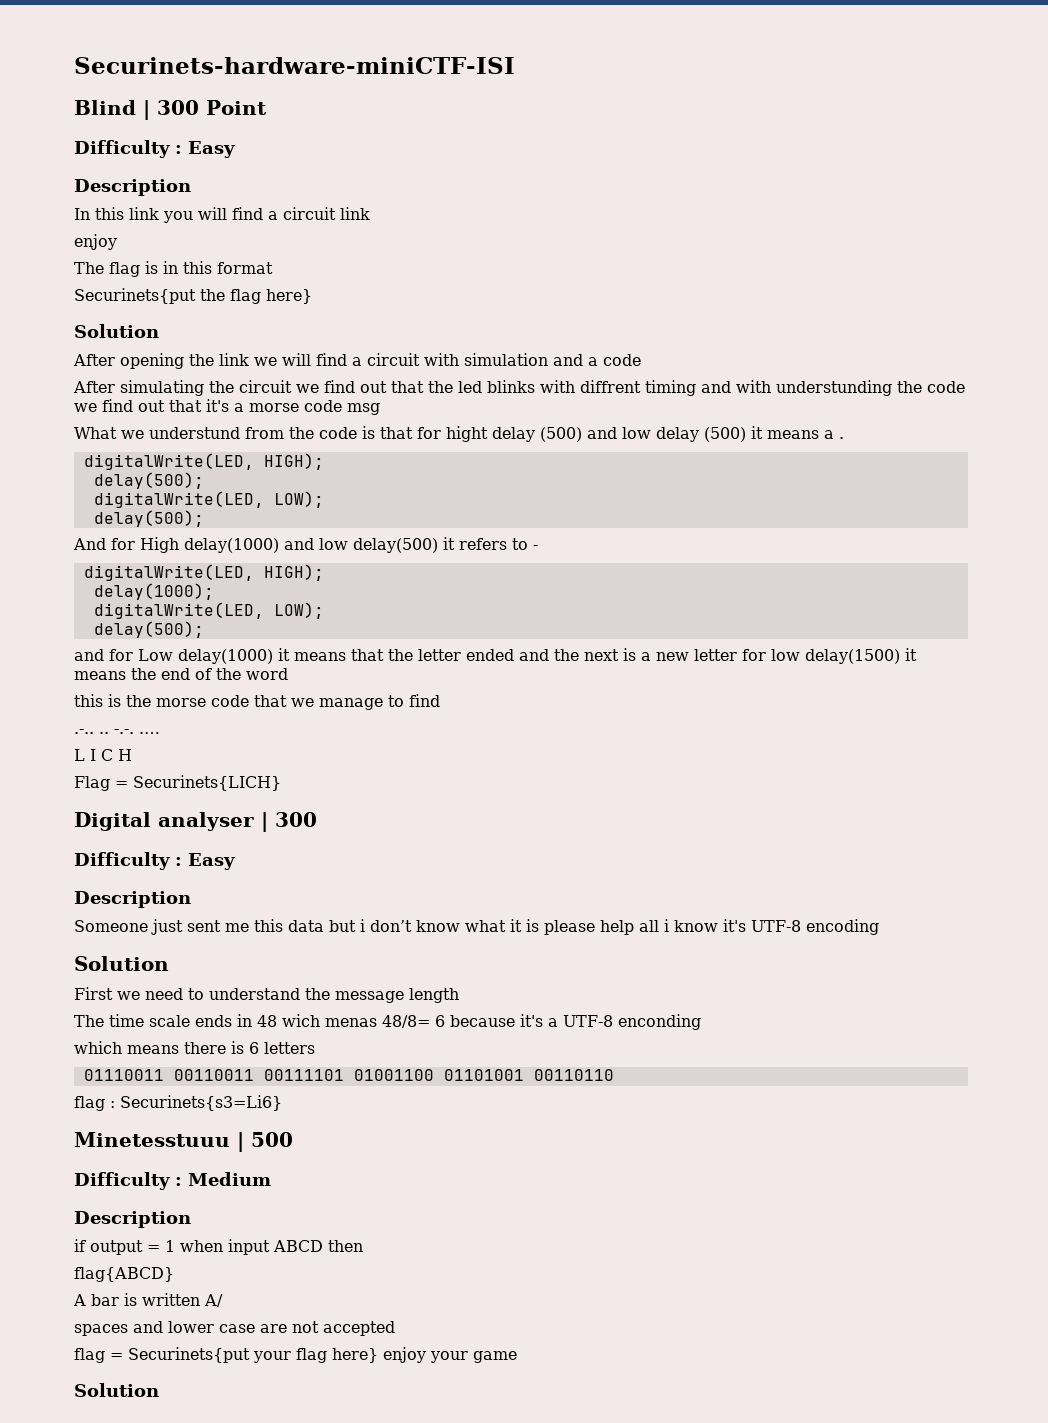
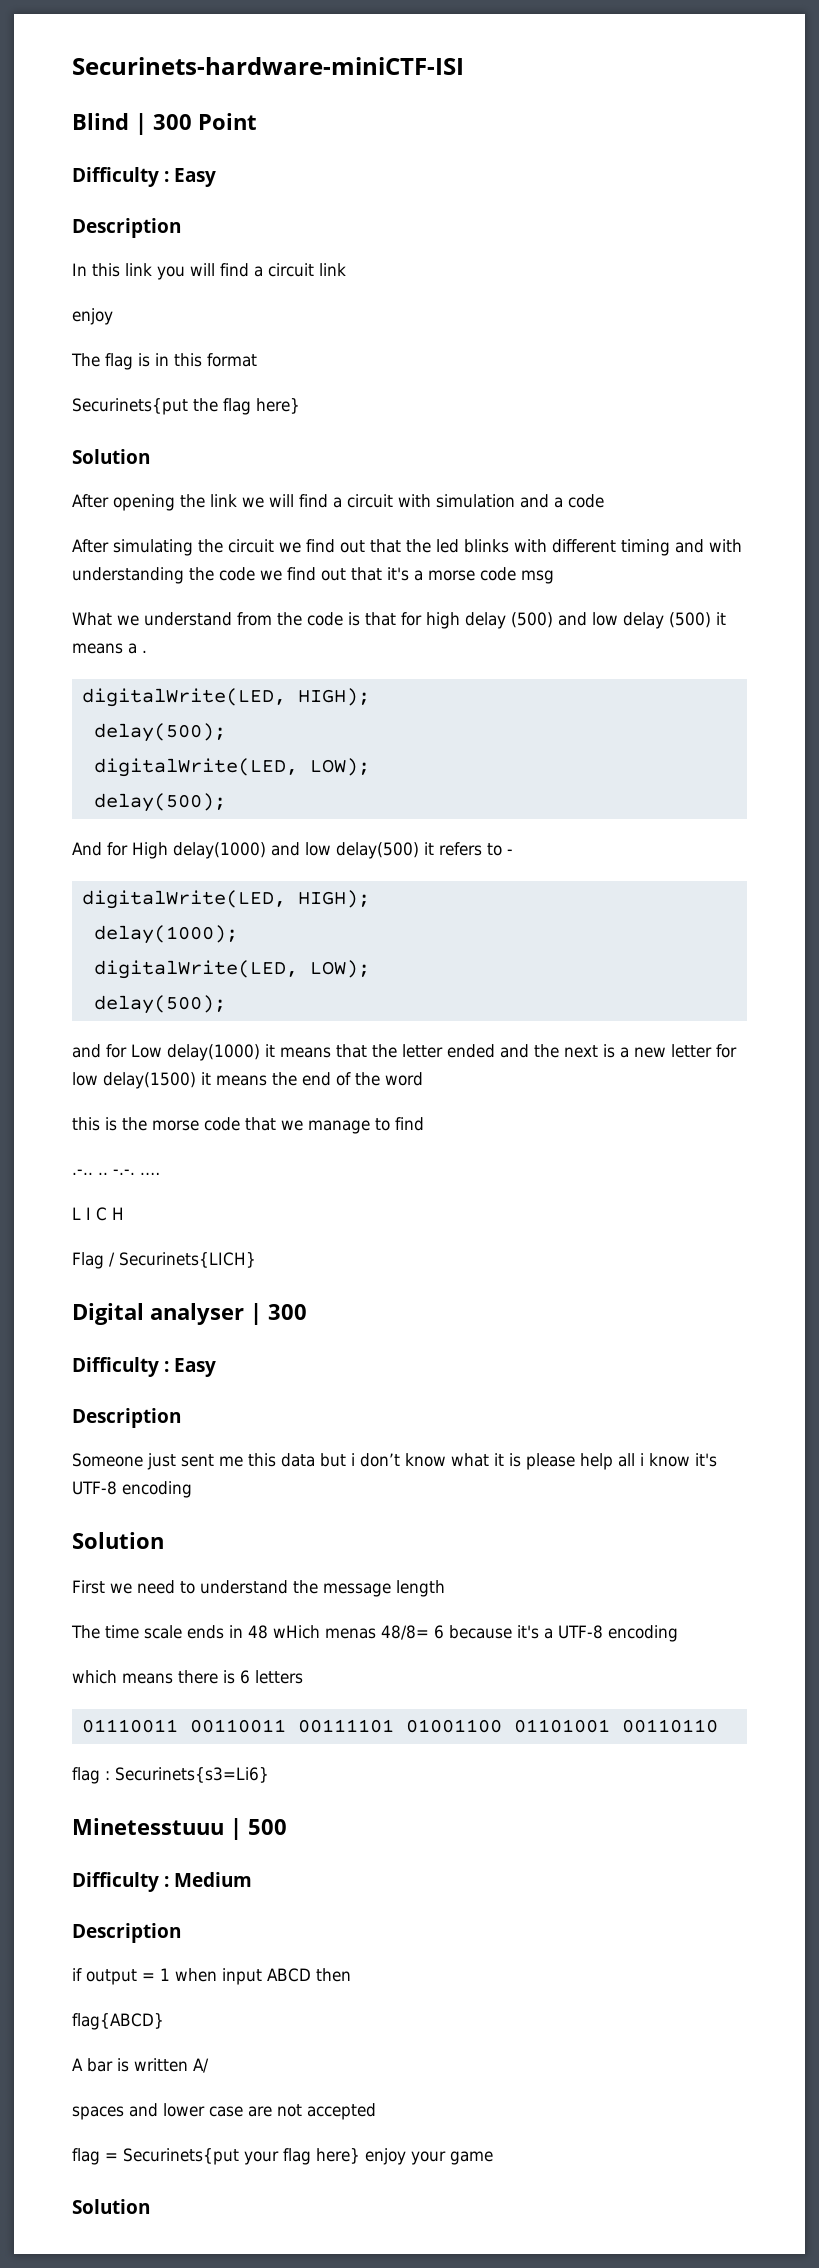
[580,380,641,393] diffrent -> [552,539,616,553] different
[776,380,892,396] understunding -> [72,567,184,584] understanding
[149,427,240,439] understund -> [144,612,232,626] understand
[446,426,488,442] hight -> [426,612,460,629] high
[115,781,128,788] = -> [109,1252,115,1267] /
[282,1014,320,1027] wich -> [273,1625,320,1639] wHich
[618,1014,701,1030] enconding -> [608,1625,678,1642] encoding

